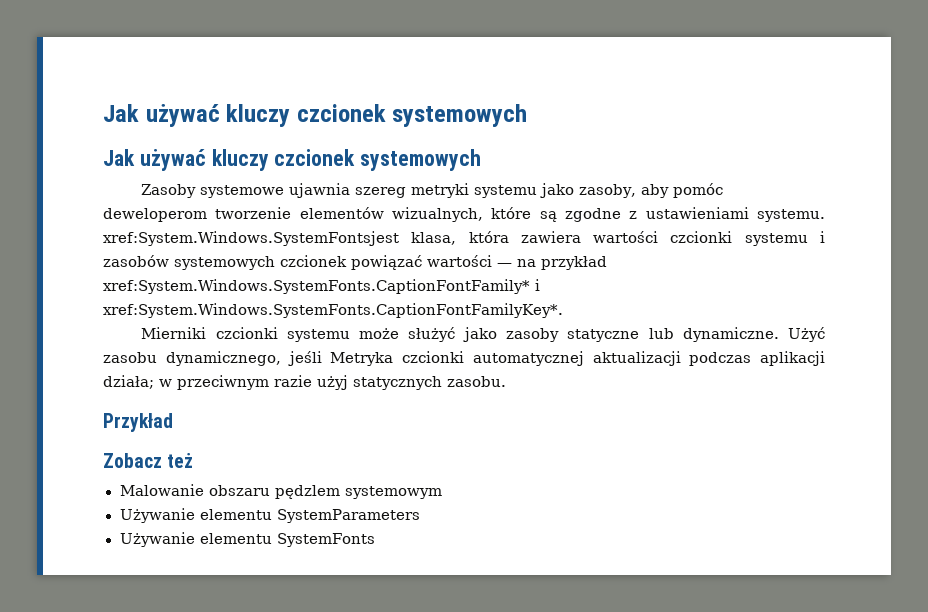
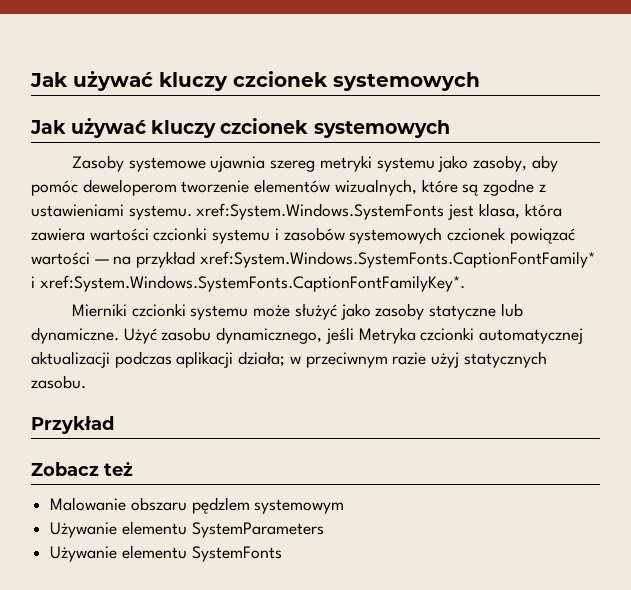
[103,231,399,246] xref:System.Windows.SystemFontsjest -> [196,203,475,220] xref:System.Windows.SystemFonts jest

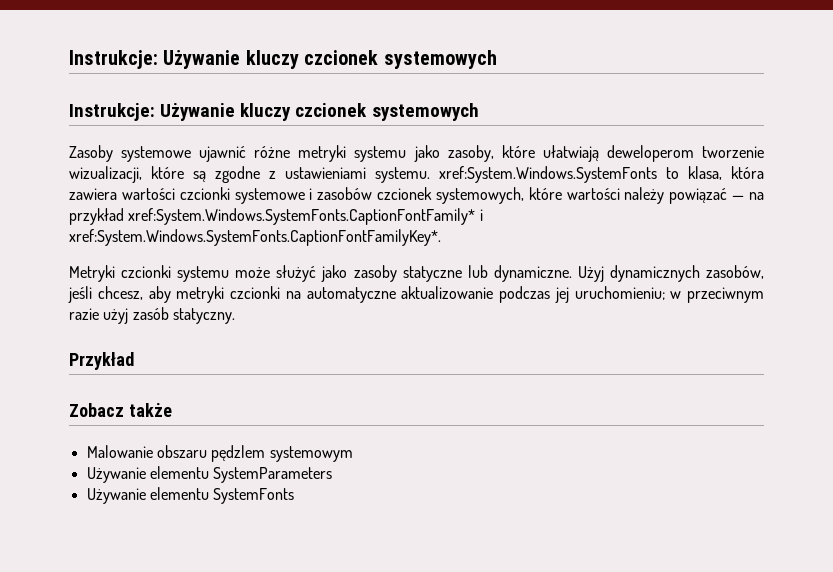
[30,71,480,91] [30,118,147,138] Jak używać kluczy czcionek systemowych // Jak używać -> [69,50,497,69] [69,103,236,121] Instrukcje: Używanie kluczy czcionek systemowych // Instrukcje: Używanie
[210,156,316,172] ujawnia szereg -> [199,146,291,162] ujawnić różne
[531,155,558,172] [31,179,417,196] aby pomóc deweloperom tworzenie elementów wizualnych, -> [501,145,765,162] [69,166,142,183] które ułatwiają deweloperom tworzenie wizualizacji,
[448,204,475,220] jest -> [665,167,679,179] to
[212,229,271,244] systemu -> [234,188,305,204] systemowe
[349,227,575,244] [31,252,90,265] systemowych czcionek powiązać wartości -> [377,187,728,204] czcionek systemowych, które wartości należy powiązać
[71,303,127,317] Mierniki -> [69,265,115,282] Metryki
[123,327,584,344] [31,351,286,368] Użyć zasobu dynamicznego, jeśli Metryka czcionki automatycznej aktualizacji podczas aplikacji działa; -> [577,265,764,282] [68,286,665,303] Użyj dynamicznych zasobów, jeśli chcesz, aby metryki czcionki na automatyczne aktualizowanie podczas jej uruchomieniu;
[463,351,547,368] [31,375,86,389] statycznych zasobu. -> [132,307,235,324] zasób statyczny.
[104,461,133,476] też -> [128,403,172,417] także

